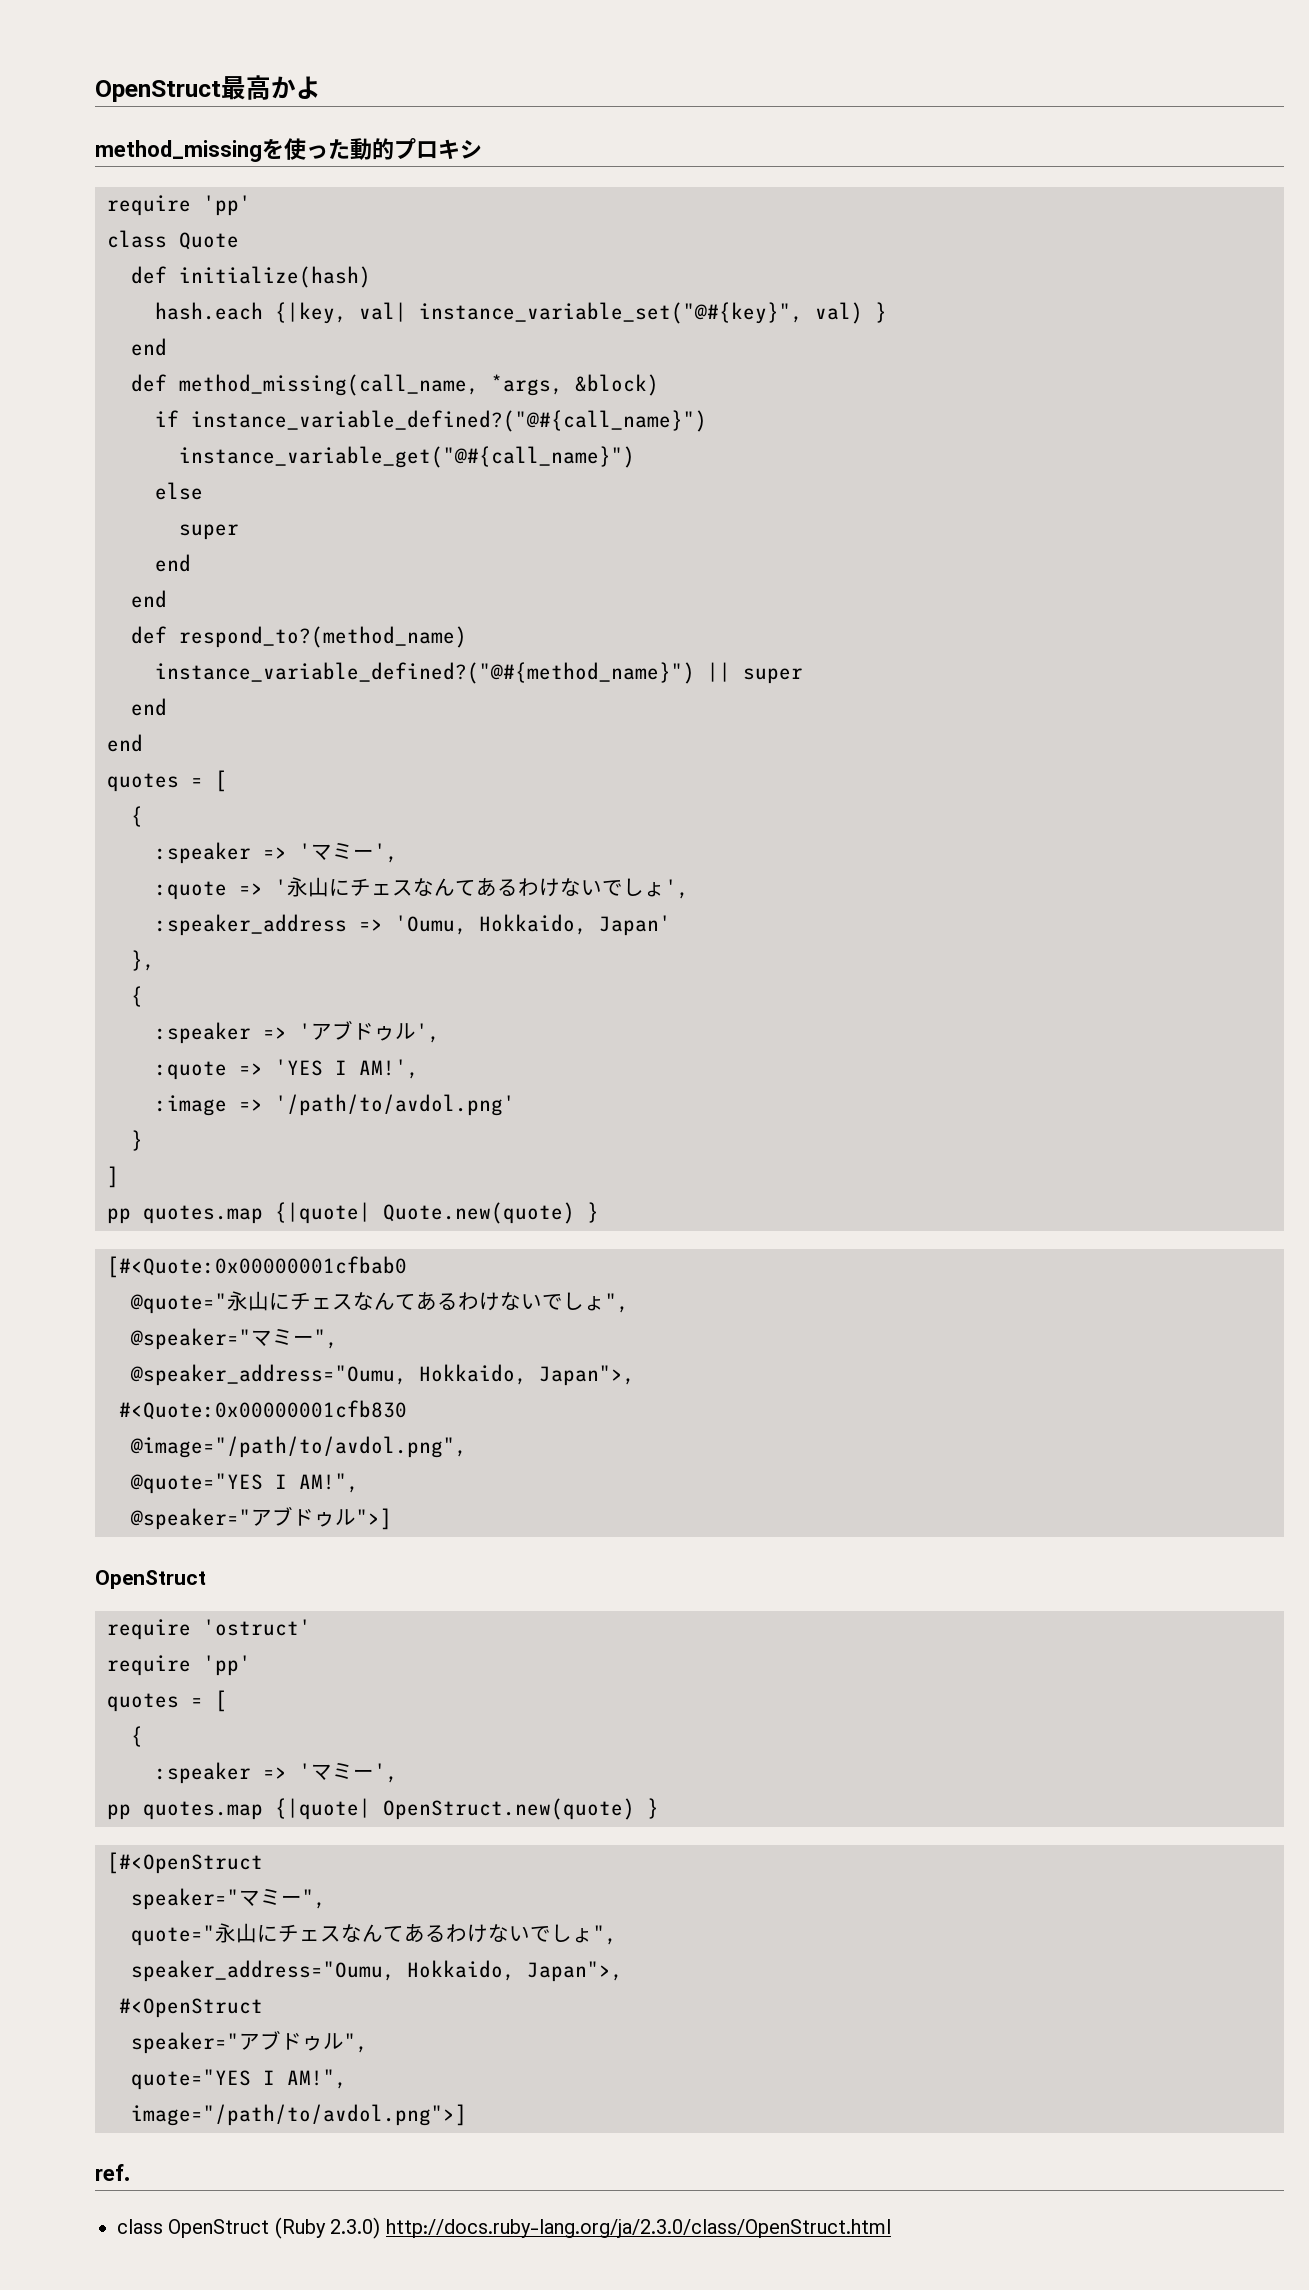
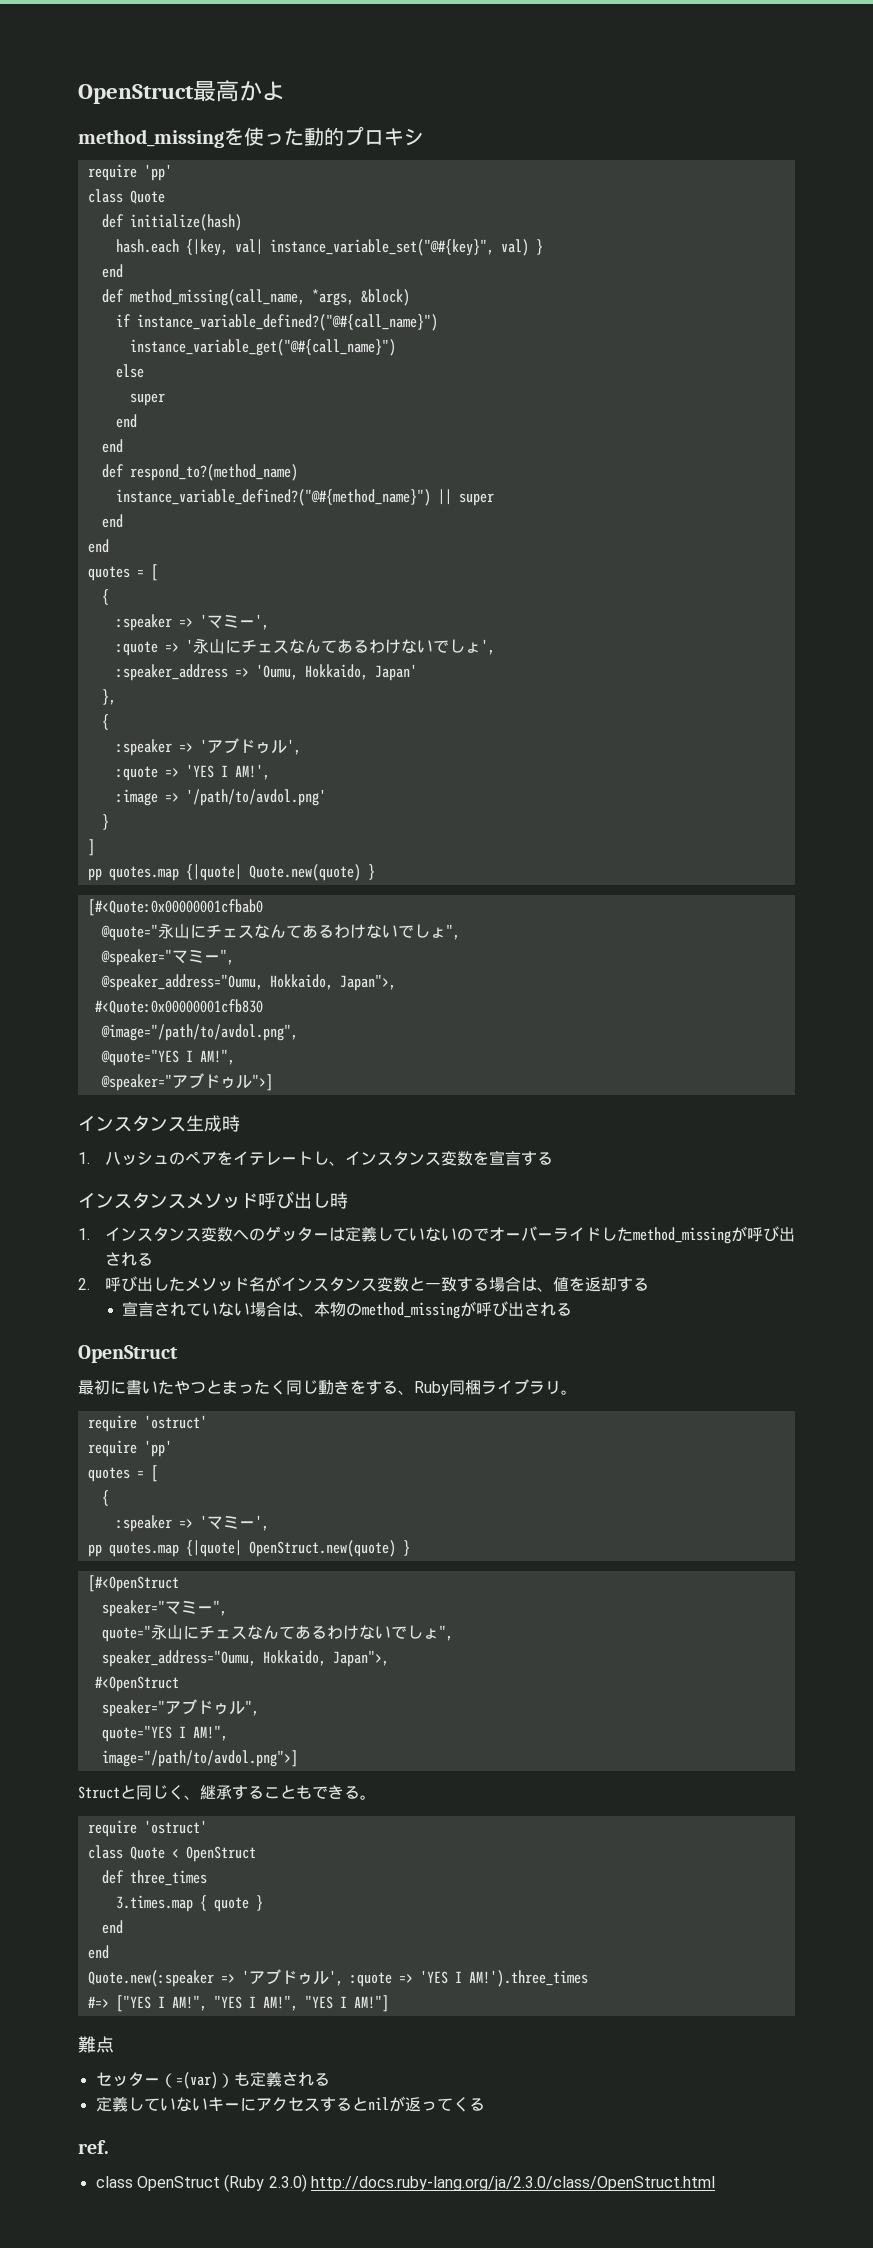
[95,1570,206,1589] OpenStruct -> [78,1115,240,1132] [78,1150,553,1166] [78,1191,348,1209] [78,1226,795,1244] [104,1252,153,1266] [78,1276,649,1292] [122,1301,573,1319] [78,1345,178,1363] [78,1379,577,1396] インスタンス生成時 // 1.ハッシュのペアをイテレートし、インスタンス変数を宣言する // インスタンスメソッド呼び出し時 // 1.インスタンス変数へのゲッターは定義していないのでオーバーライドしたmethod_missingが呼び出される // 2.呼び出したメソッド名がインスタンス変数と一致する場合は、値を返却する // 宣言されていない場合は、本物のmethod_missingが呼び出される // OpenStruct // 最初に書いたやつとまったく同じ動きをする、Ruby同梱ライブラリ。
(467, 2115) none -> [78,1785,376,1800] [87,1820,207,1837] [87,1845,256,1862] [101,1870,207,1886] [115,1895,263,1912] [101,1920,123,1934] [87,1945,109,1959] [87,1969,588,1987] [87,1995,389,2012] [78,2036,114,2053] [95,2071,330,2089] [95,2096,485,2112] // Structと同じく、継承することもできる。 // require 'ostruct' // class Quote < OpenStruct // def three_times // 3.times.map { quote } // end // end // Quote.new(:speaker => 'アブドゥル', :quote => 'YES I AM!').three_times // #=> ["YES I AM!", "YES I AM!", "YES I AM!"] // 難点 // セッター（=(var)）も定義される // 定義していないキーにアクセスするとnilが返ってくる

